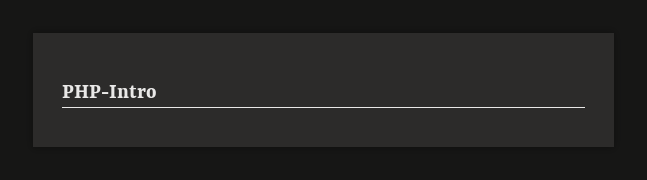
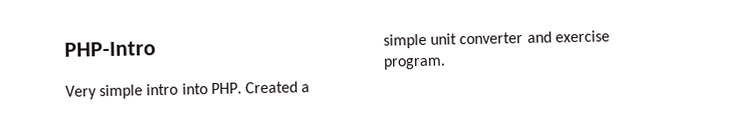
(157, 91) none -> [65,81,311,100] [383,30,610,49] [383,57,446,70] // Very simple intro into PHP. Created a simple unit converter and exercise program.

